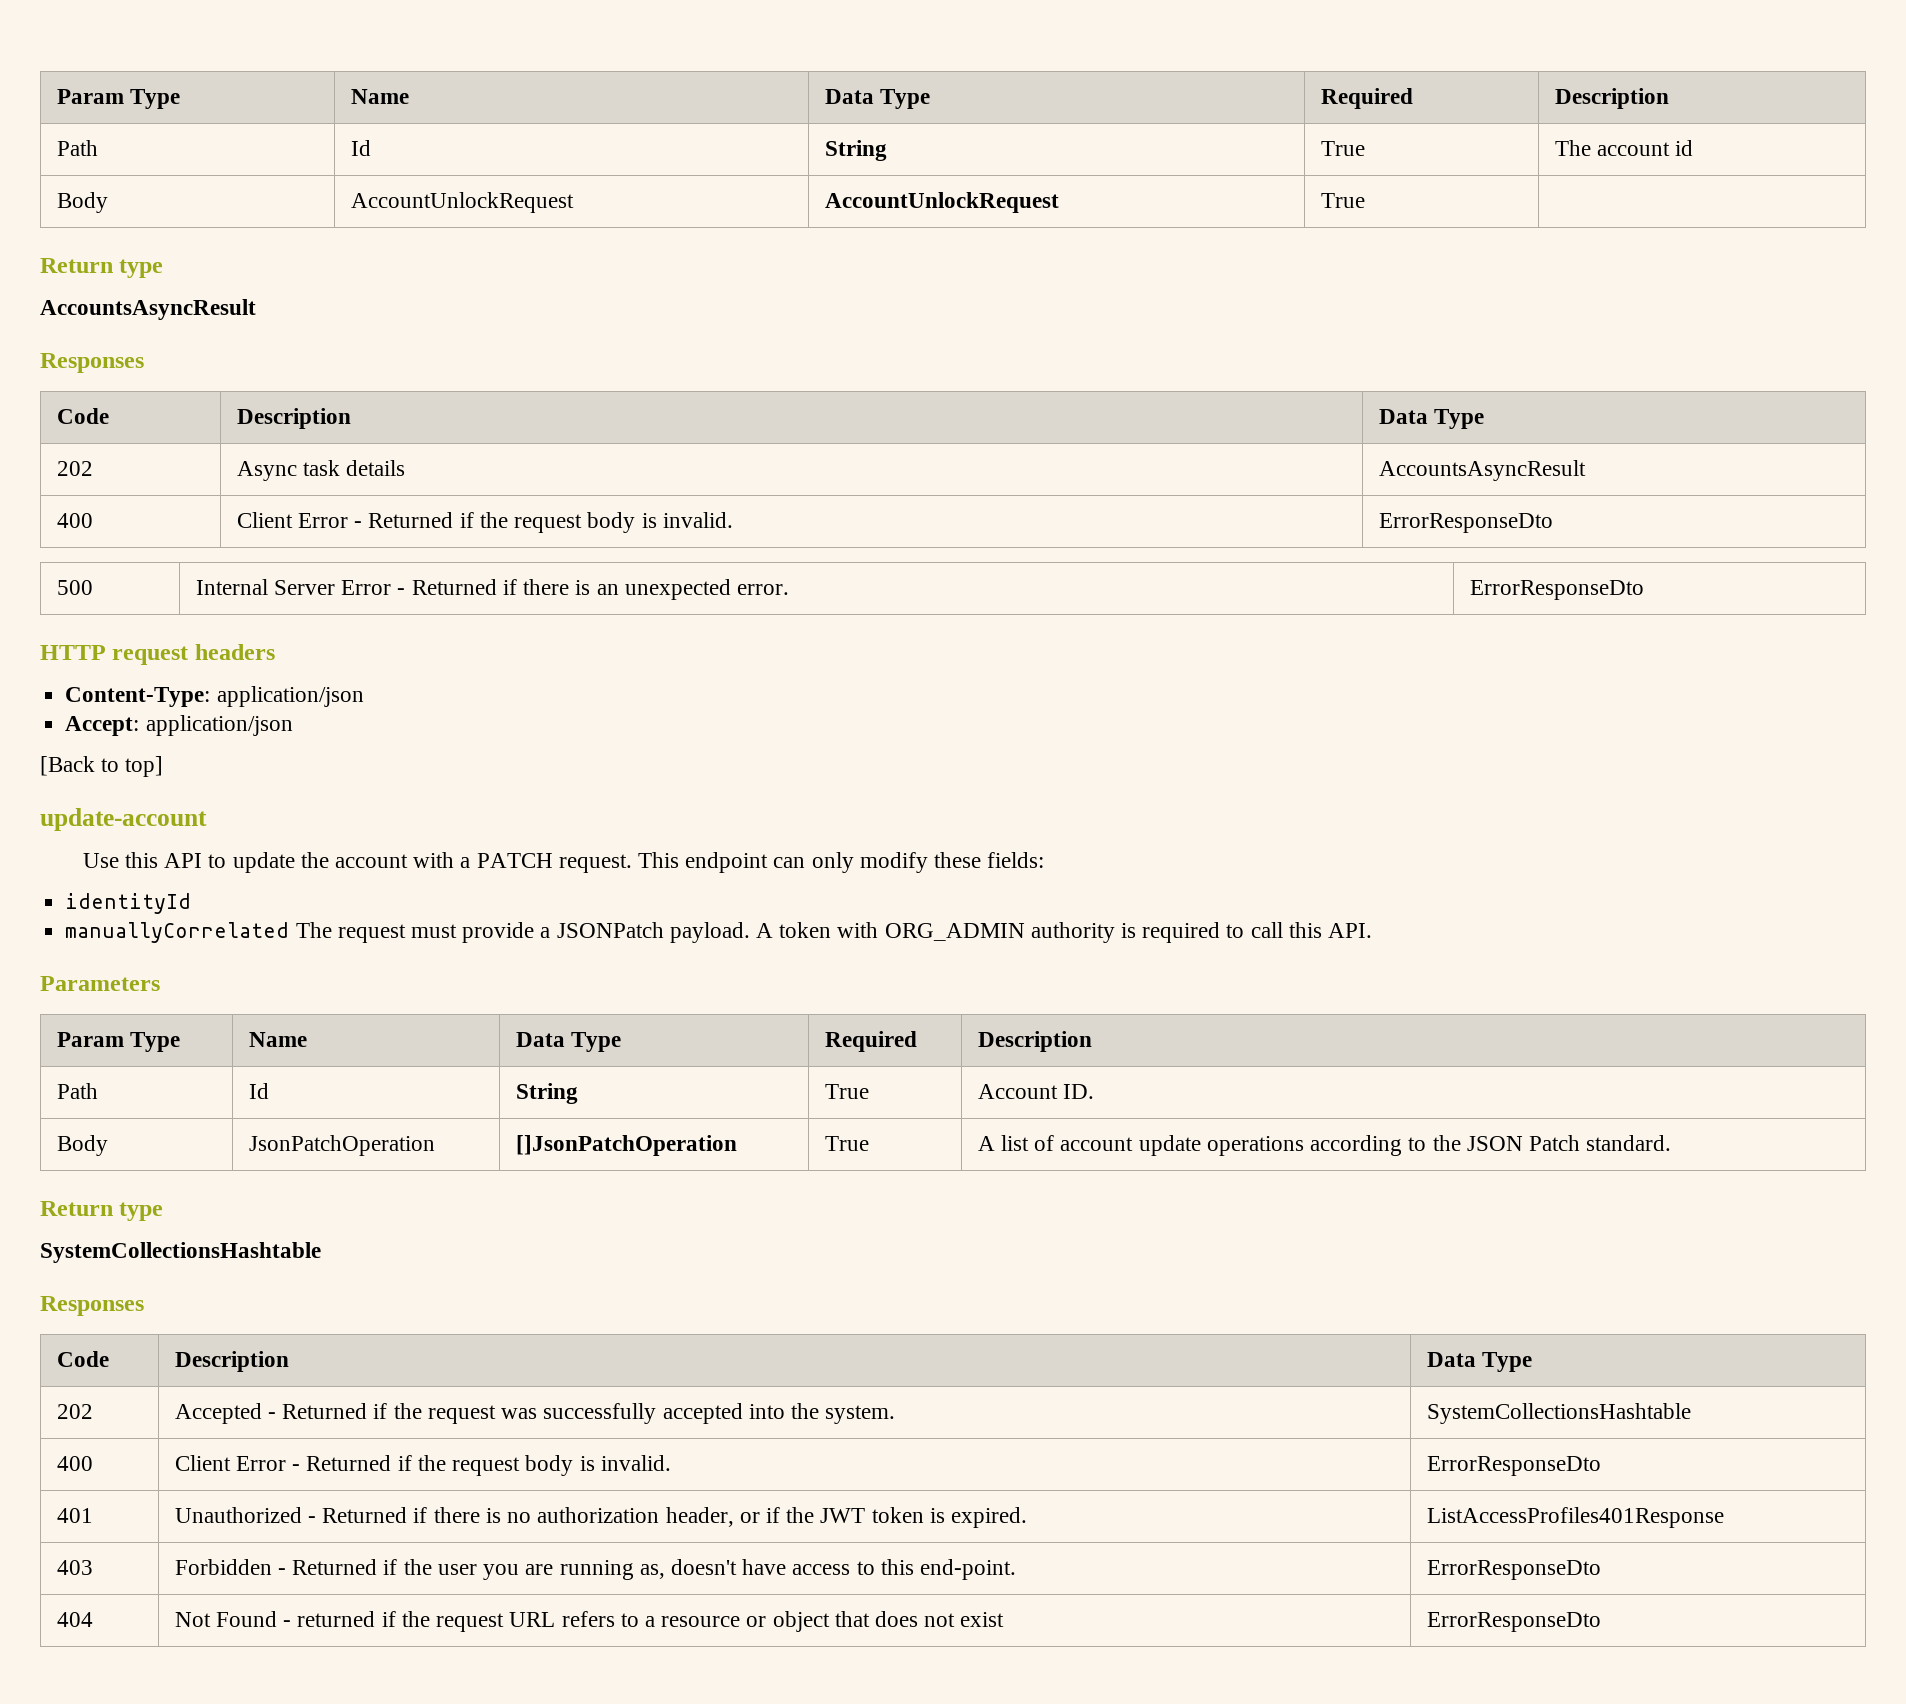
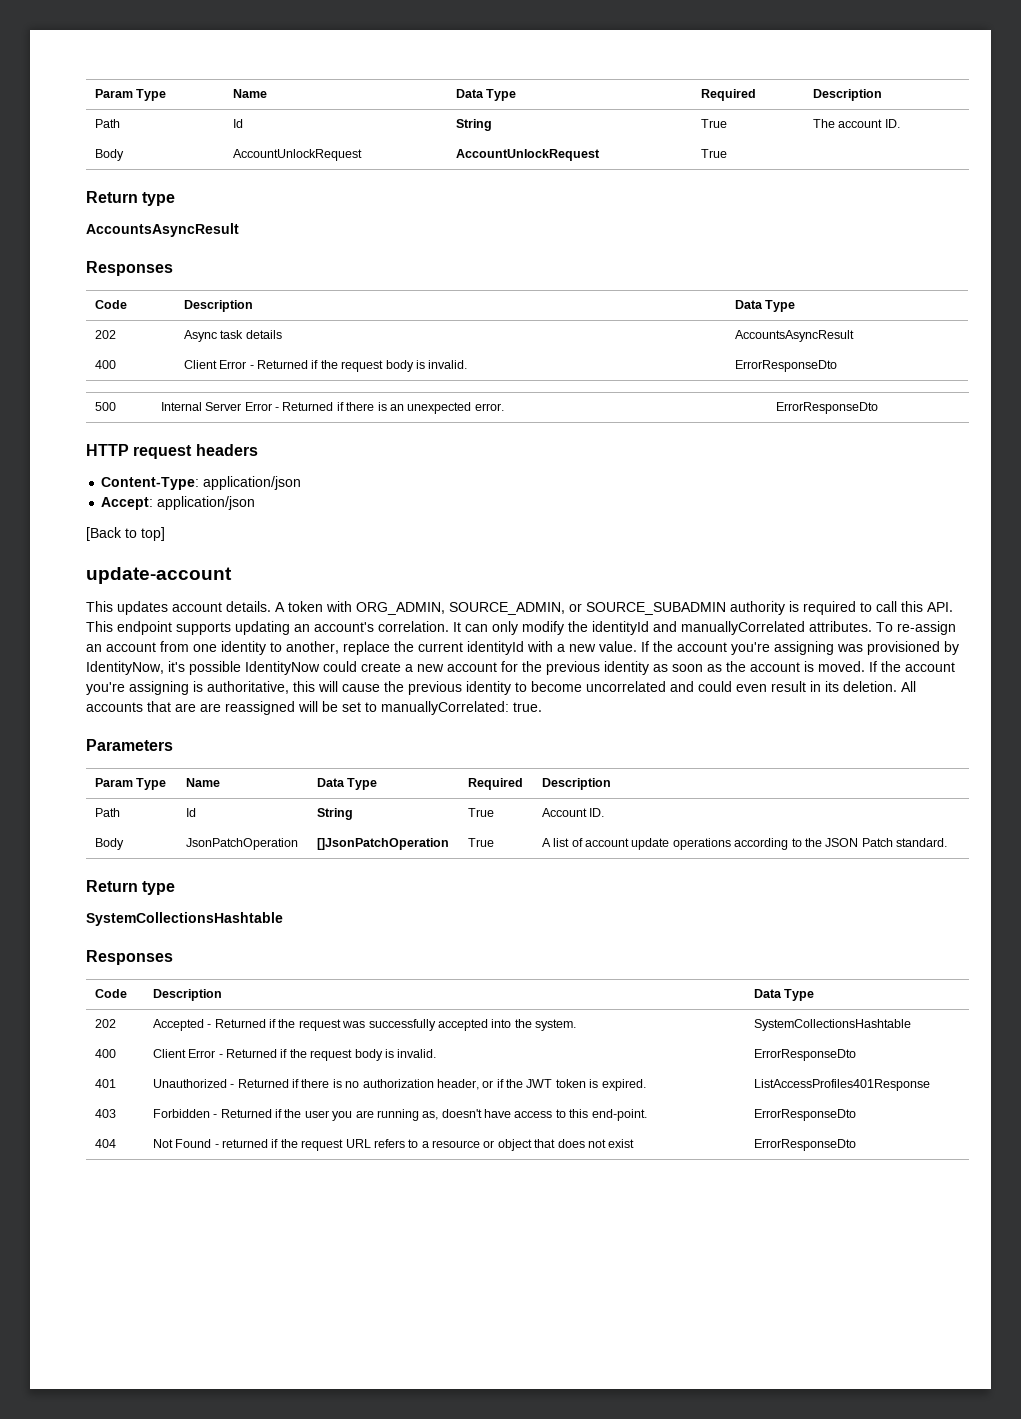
[1675,140,1694,156] id -> [884,119,900,128] ID.
[82,852,1045,873] [65,893,192,914] [65,922,1025,943] Use this API to update the account with a PATCH request. This endpoint can only modify these fields: // identityId // manuallyCorrelated The request must provide a JSONPatch payload. A token with ORG_ADMIN -> [86,601,726,615] This updates account details. A token with ORG_ADMIN, SOURCE_ADMIN, or SOURCE_SUBADMIN
(1373, 930) none -> [86,621,956,635] [86,641,959,655] [86,661,955,675] [86,681,916,695] [86,701,542,715] This endpoint supports updating an account's correlation. It can only modify the identityId and manuallyCorrelated attributes. To re-assign an account from one identity to another, replace the current identityId with a new value. If the account you're assigning was provisioned by IdentityNow, it's possible IdentityNow could create a new account for the previous identity as soon as the account is moved. If the account you're assigning is authoritative, this will cause the previous identity to become uncorrelated and could even result in its deletion. All accounts that are are reassigned will be set to manuallyCorrelated: true.

